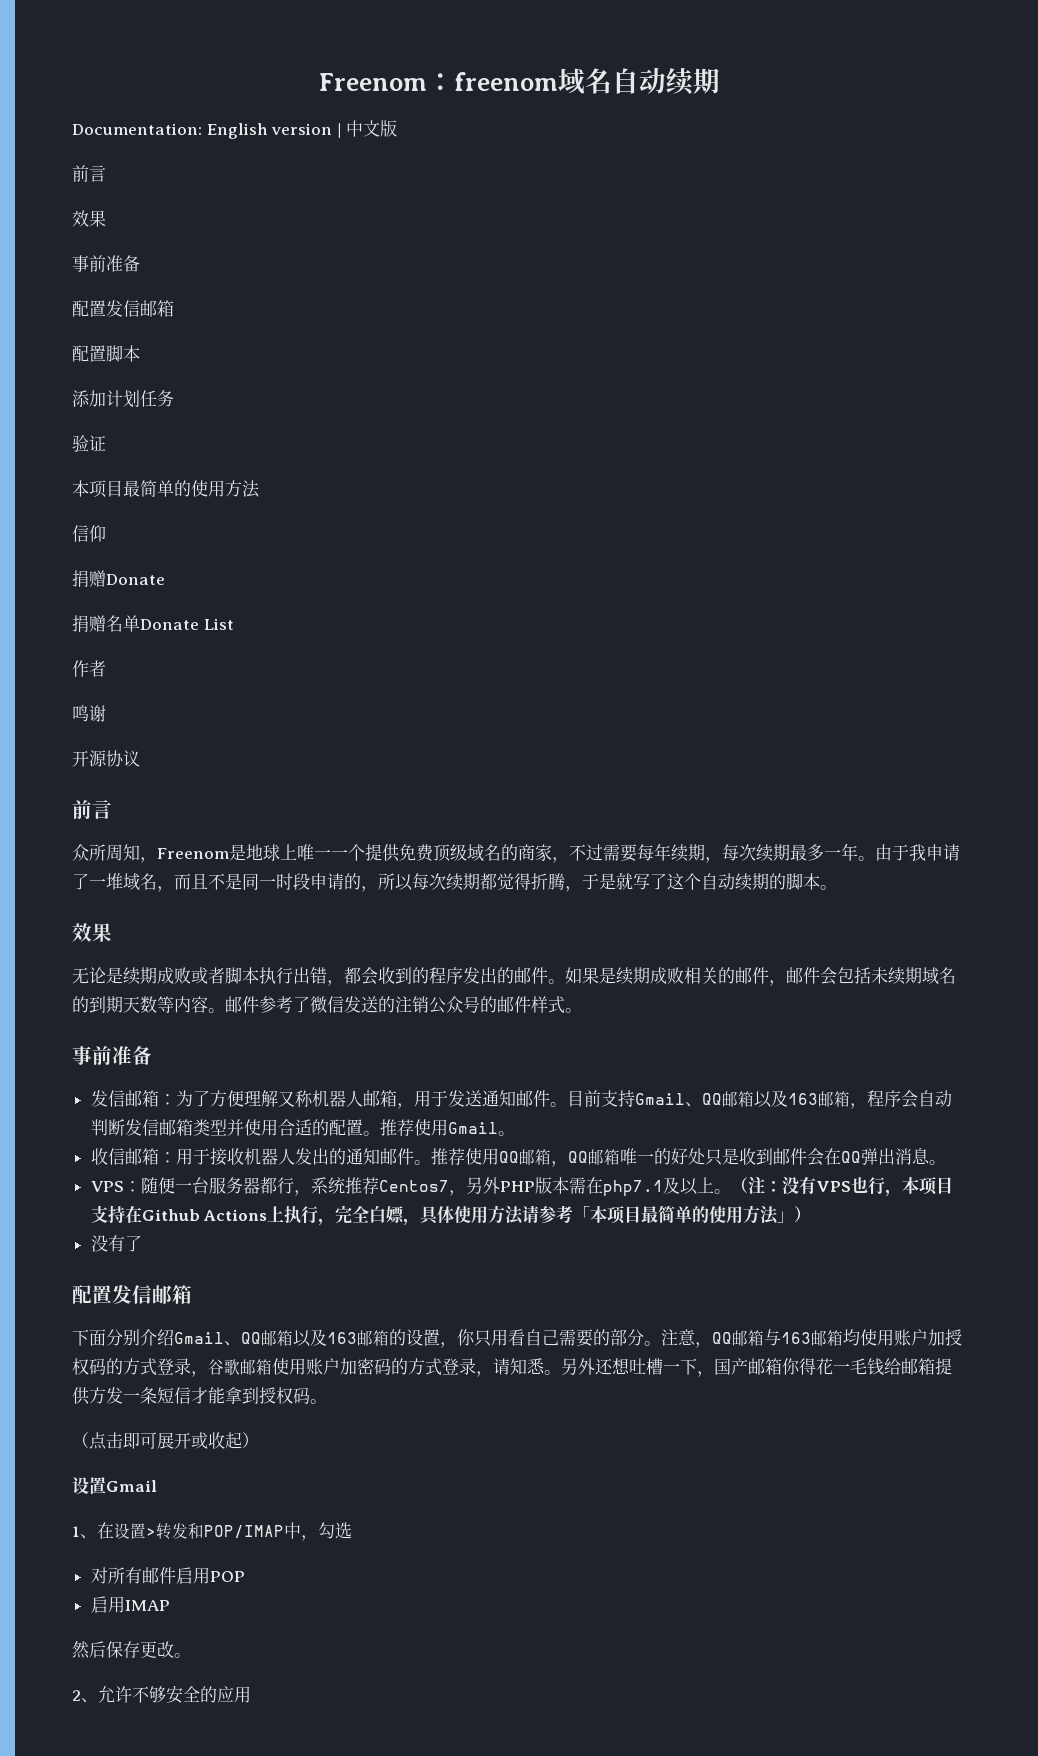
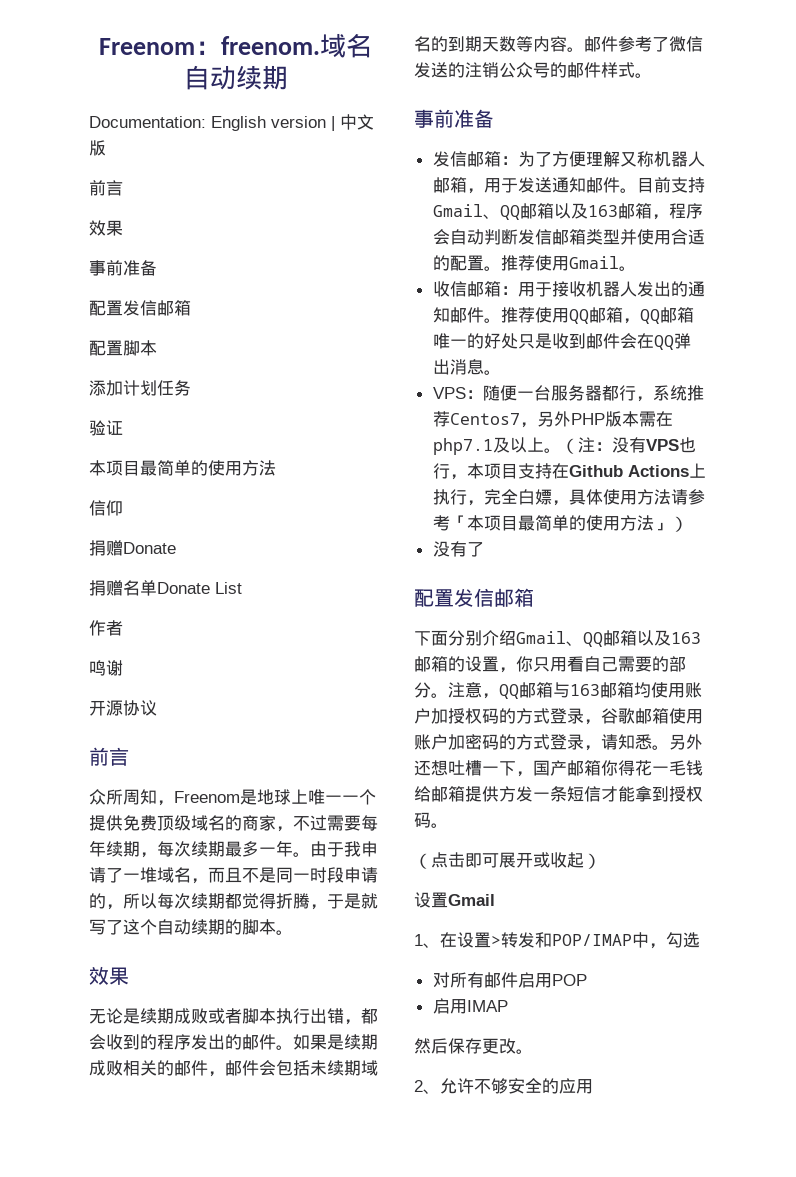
[453,72,558,91] freenom -> [221,36,320,55] freenom.

